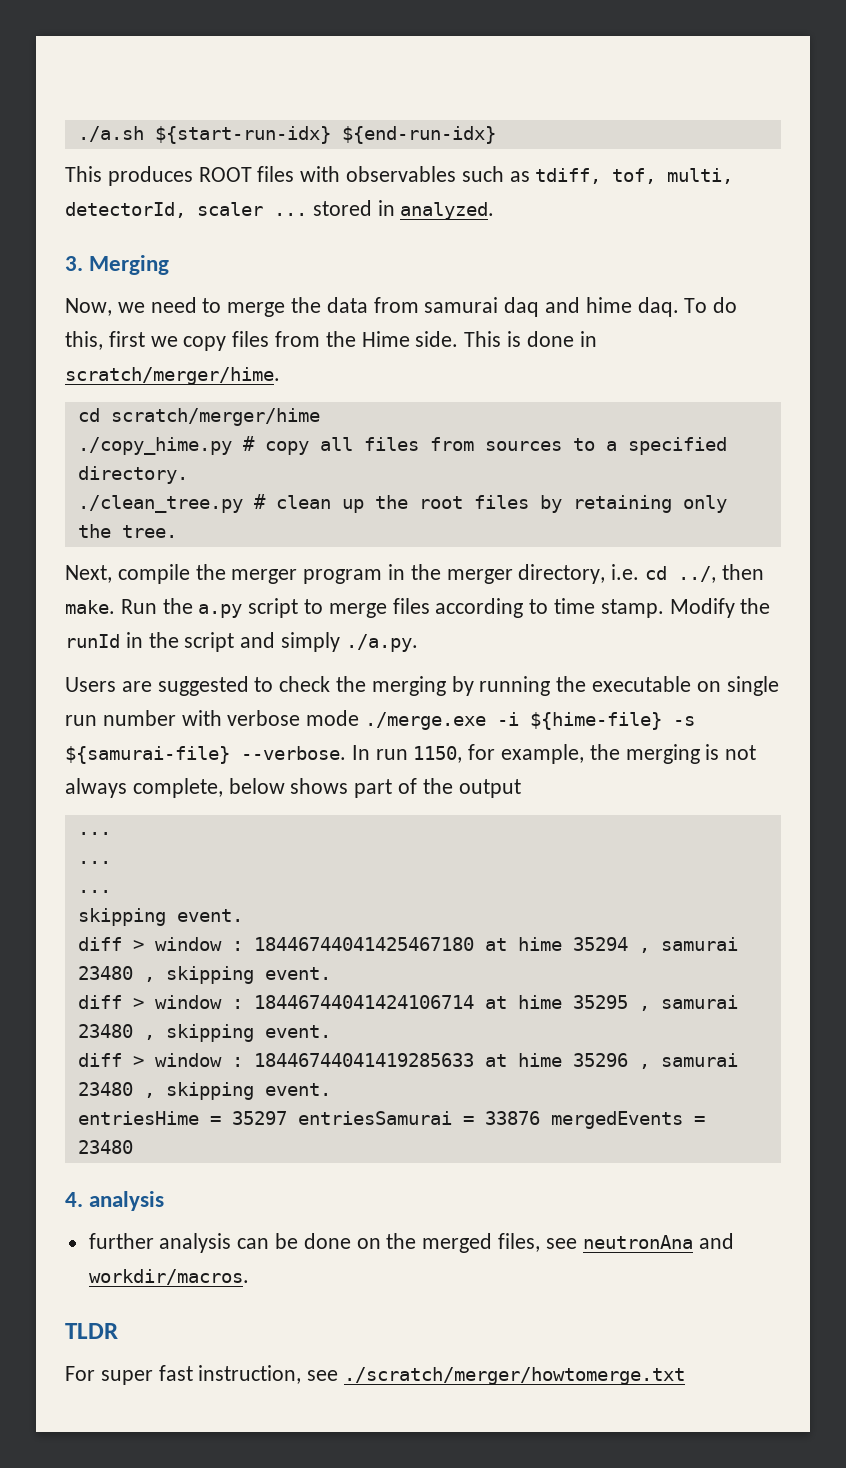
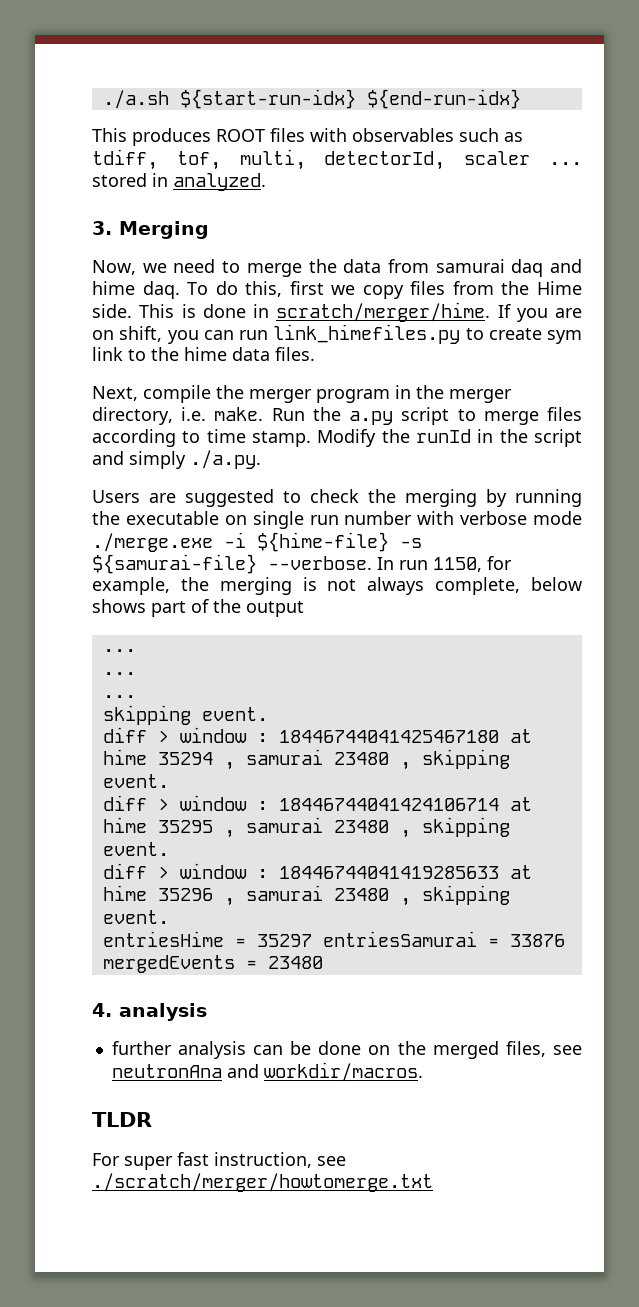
[77,408,320,426] [77,436,727,455] [77,466,188,484] [77,494,727,513] [77,524,177,538] // cd scratch/merger/hime // ./copy_hime.py # copy all files from sources to a specified directory. // ./clean_tree.py # clean up the root files by retaining only the tree. -> [497,304,582,322] [92,324,582,344] [92,347,315,361] If you are on shift, you can run link_himefiles.py to create sym link to the hime data files.
[645,564,764,583] cd ../, then -> (207, 414) none

